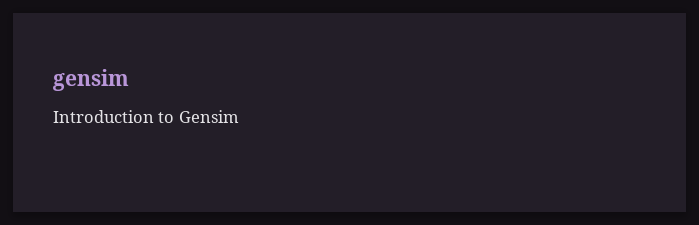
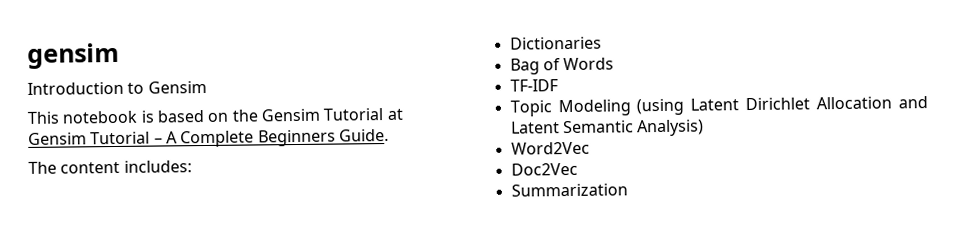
(239, 116) none -> [27,108,404,124] [28,128,389,148] [28,160,192,174] [509,36,602,50] [509,57,615,75] [509,79,558,92] [509,96,928,117] [510,119,705,137] [510,141,590,155] [510,162,578,176] [510,183,628,197] // This notebook is based on the Gensim Tutorial at Gensim Tutorial – A Complete Beginners Guide. // The content includes: // Dictionaries // Bag of Words // TF-IDF // Topic Modeling (using Latent Dirichlet Allocation and Latent Semantic Analysis) // Word2Vec // Doc2Vec // Summarization

